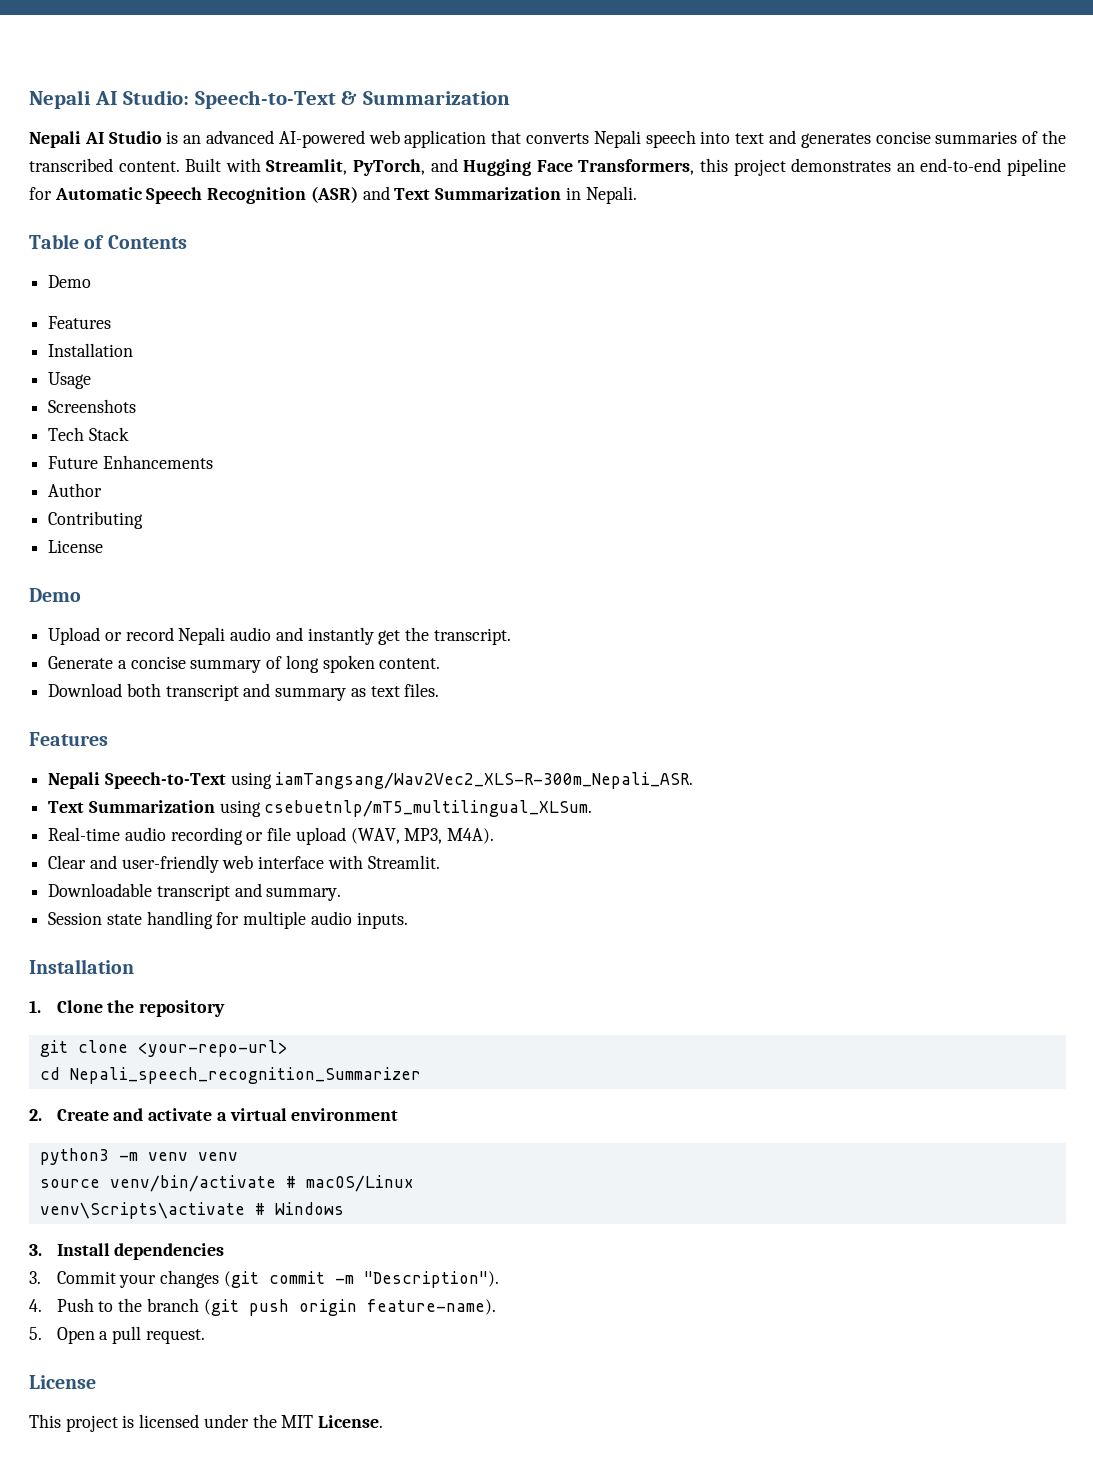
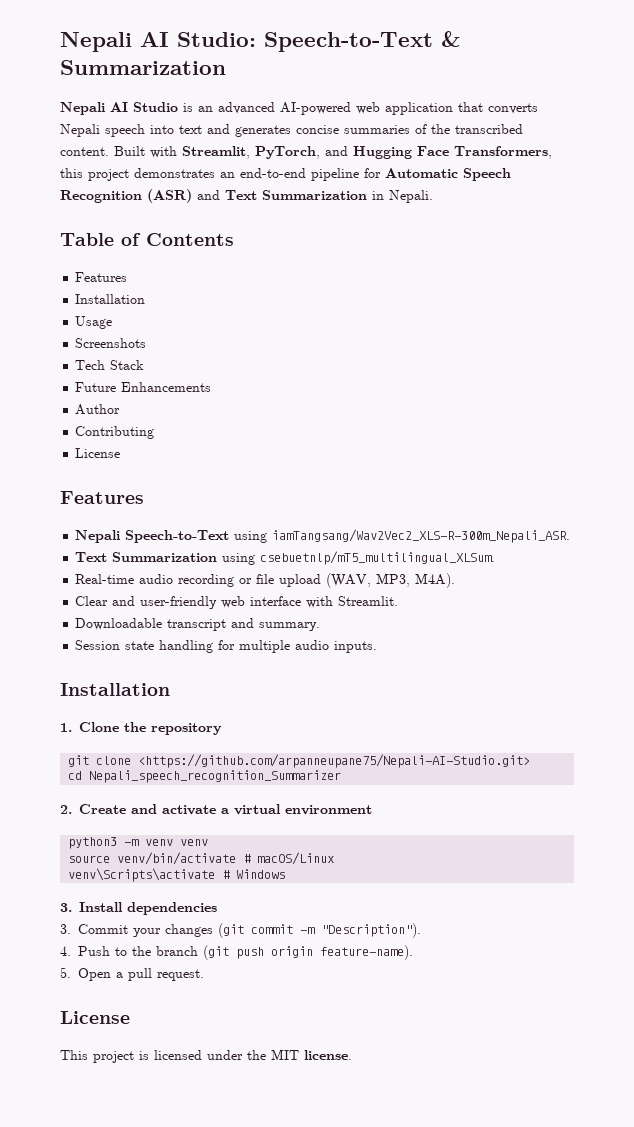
[48,275,92,288] // Demo -> (234, 239) none
[29,588,81,602] [48,627,511,645] [48,655,441,673] [48,683,440,701] // Demo // Upload or record Nepali audio and instantly get the transcript. // Generate a concise summary of long spoken content. // Download both transcript and summary as text files. -> (121, 453) none
[137,1040,288,1057] <your-repo-url> -> [138,754,531,768] <https://github.com/arpanneupane75/Nepali-AI-Studio.git>
[318,1415,384,1428] License. -> [304,1050,352,1060] license.

